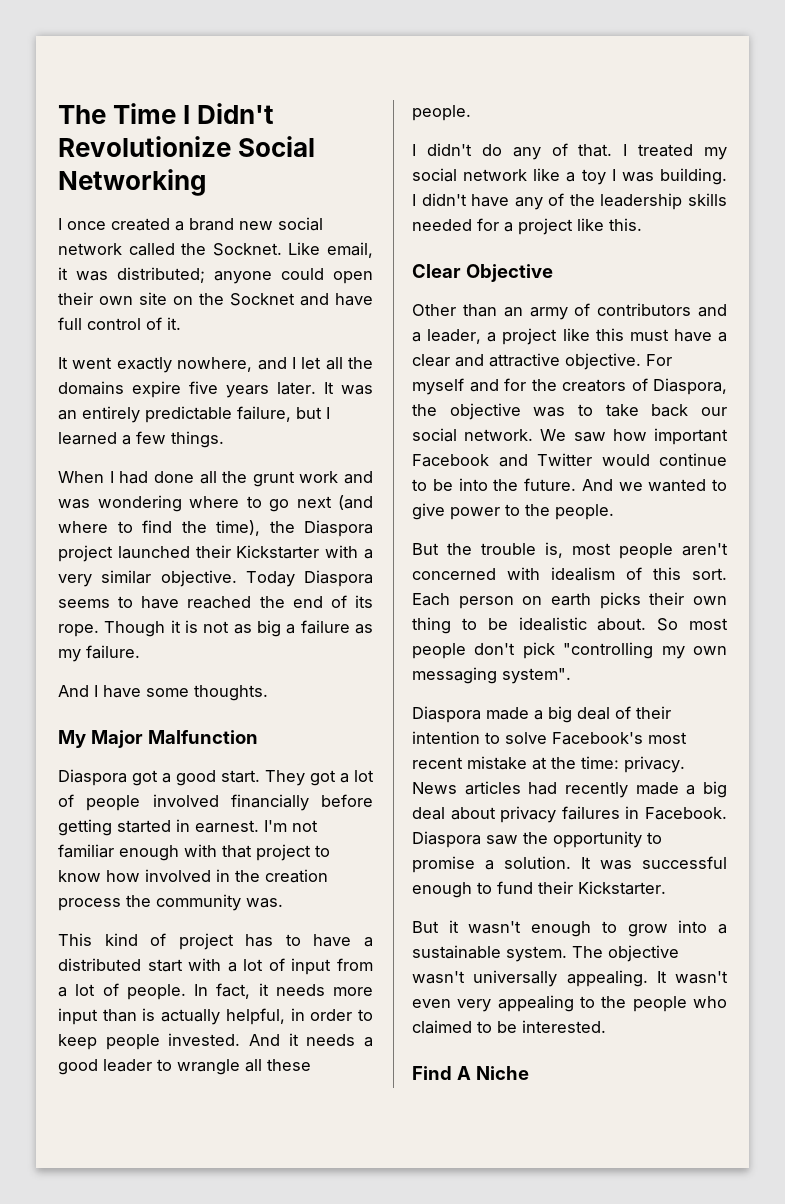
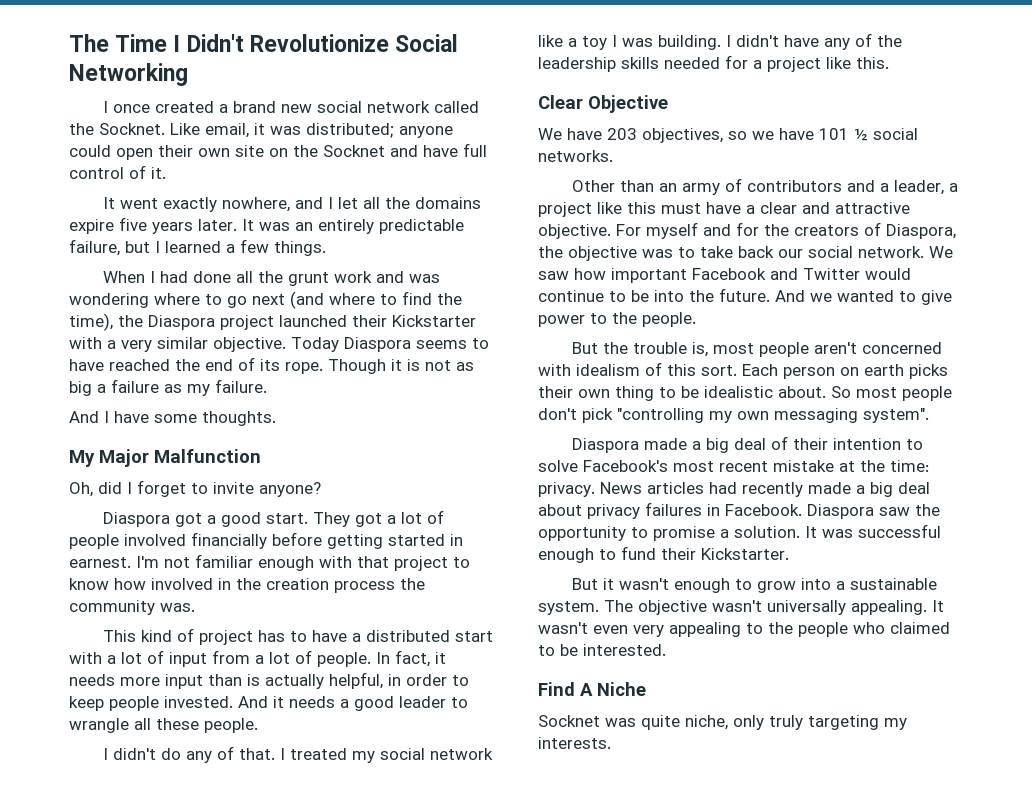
(258, 737) none -> [69,480,321,497] // Oh, did I forget to invite anyone?
(553, 273) none -> [538,128,918,143] [538,150,613,162] // We have 203 objectives, so we have 101 ½ social networks.
(529, 1073) none -> [538,715,907,730] [538,737,611,749] // Socknet was quite niche, only truly targeting my interests.

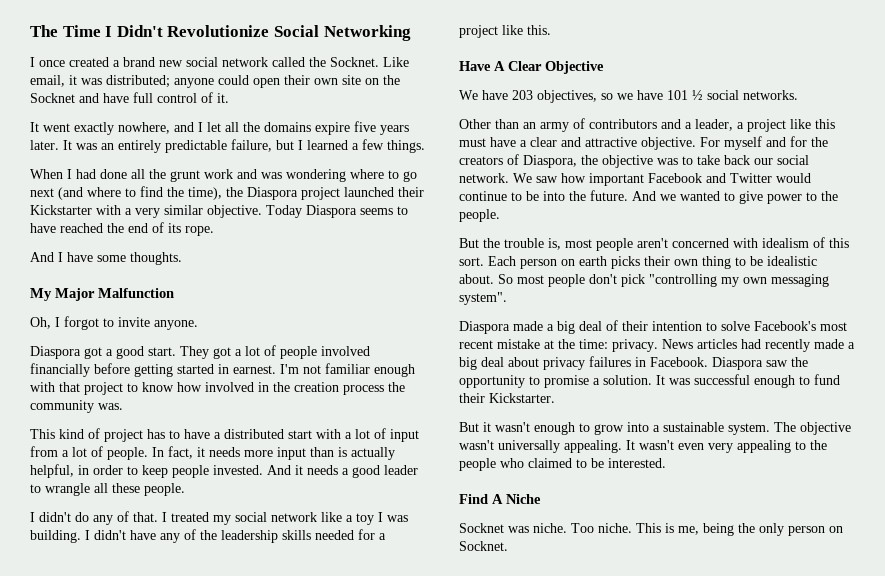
[328,359,474,374] [69,379,267,396] Though it is not as big a failure as my failure. -> (214, 231) none
[98,480,186,497] did I forget -> [55,316,99,330] I forgot
[259,482,321,497] anyone? -> [154,320,198,330] anyone.
(889, 63) none -> [459,61,505,71] Have A
[641,715,907,730] [538,737,611,749] quite niche, only truly targeting my interests. -> [533,523,843,536] [459,541,508,551] niche. Too niche. This is me, being the only person on Socknet.

